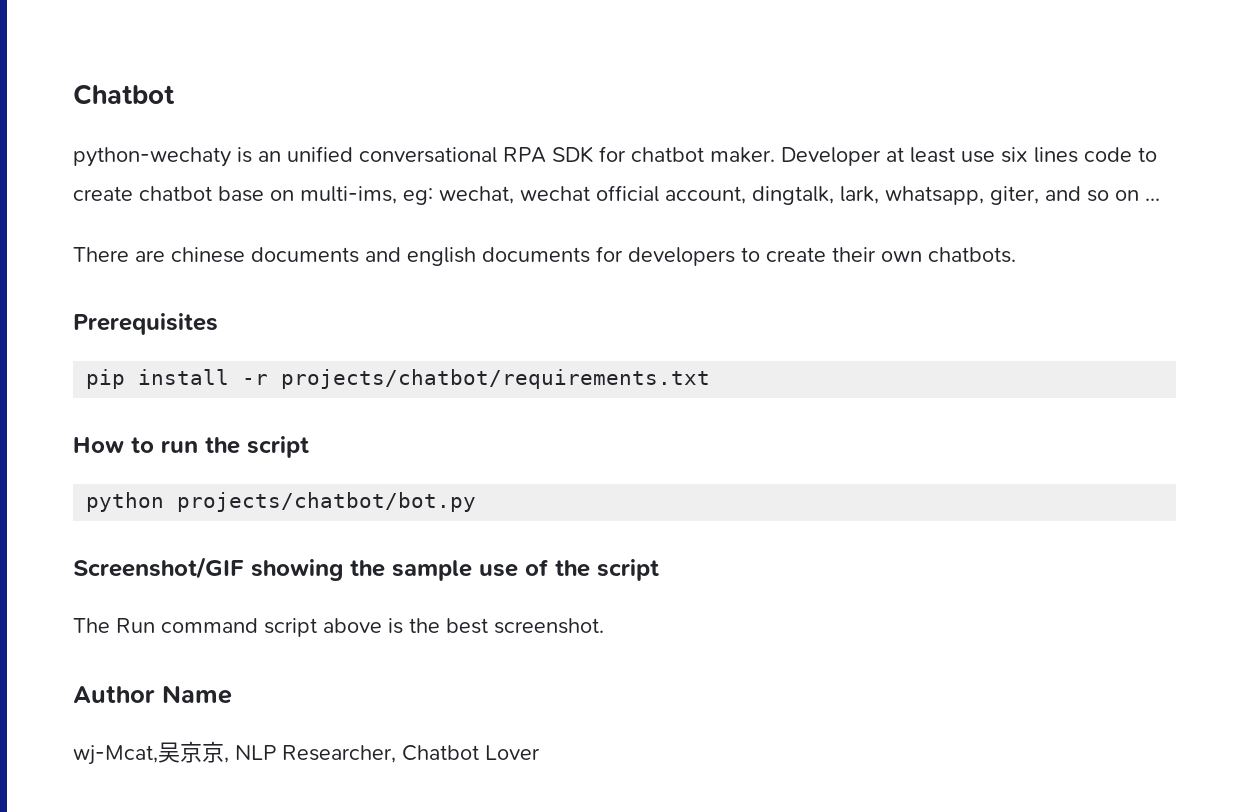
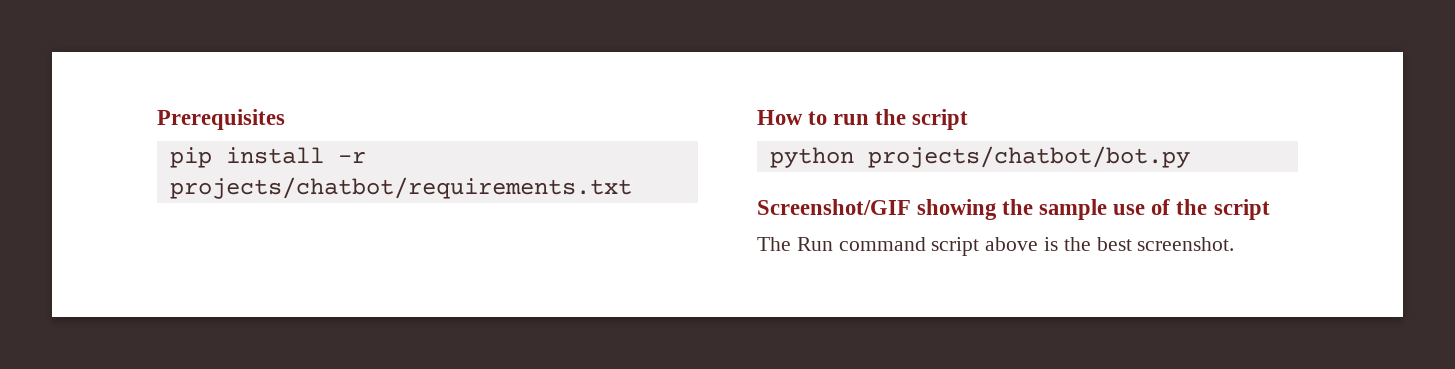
[73,84,175,105] [73,146,1157,167] [73,185,1160,205] [73,246,1016,266] Chatbot // python-wechaty is an unified conversational RPA SDK for chatbot maker. Developer at least use six lines code to create chatbot base on multi-ims, eg: wechat, wechat official account, dingtalk, lark, whatsapp, giter, and so on ... // There are chinese documents and english documents for developers to create their own chatbots. // -> (157, 119) none
[73,685,232,704] [73,741,540,765] // Author Name // wj-Mcat,吴京京, NLP Researcher, Chatbot Lover -> (1235, 244) none

